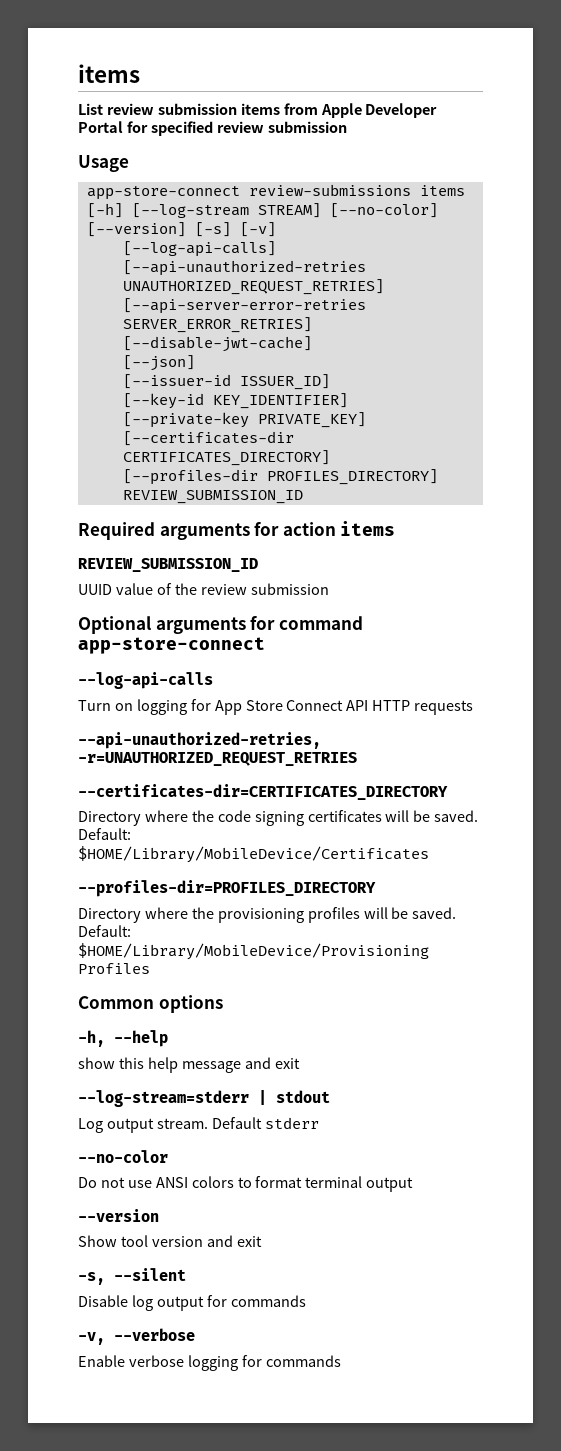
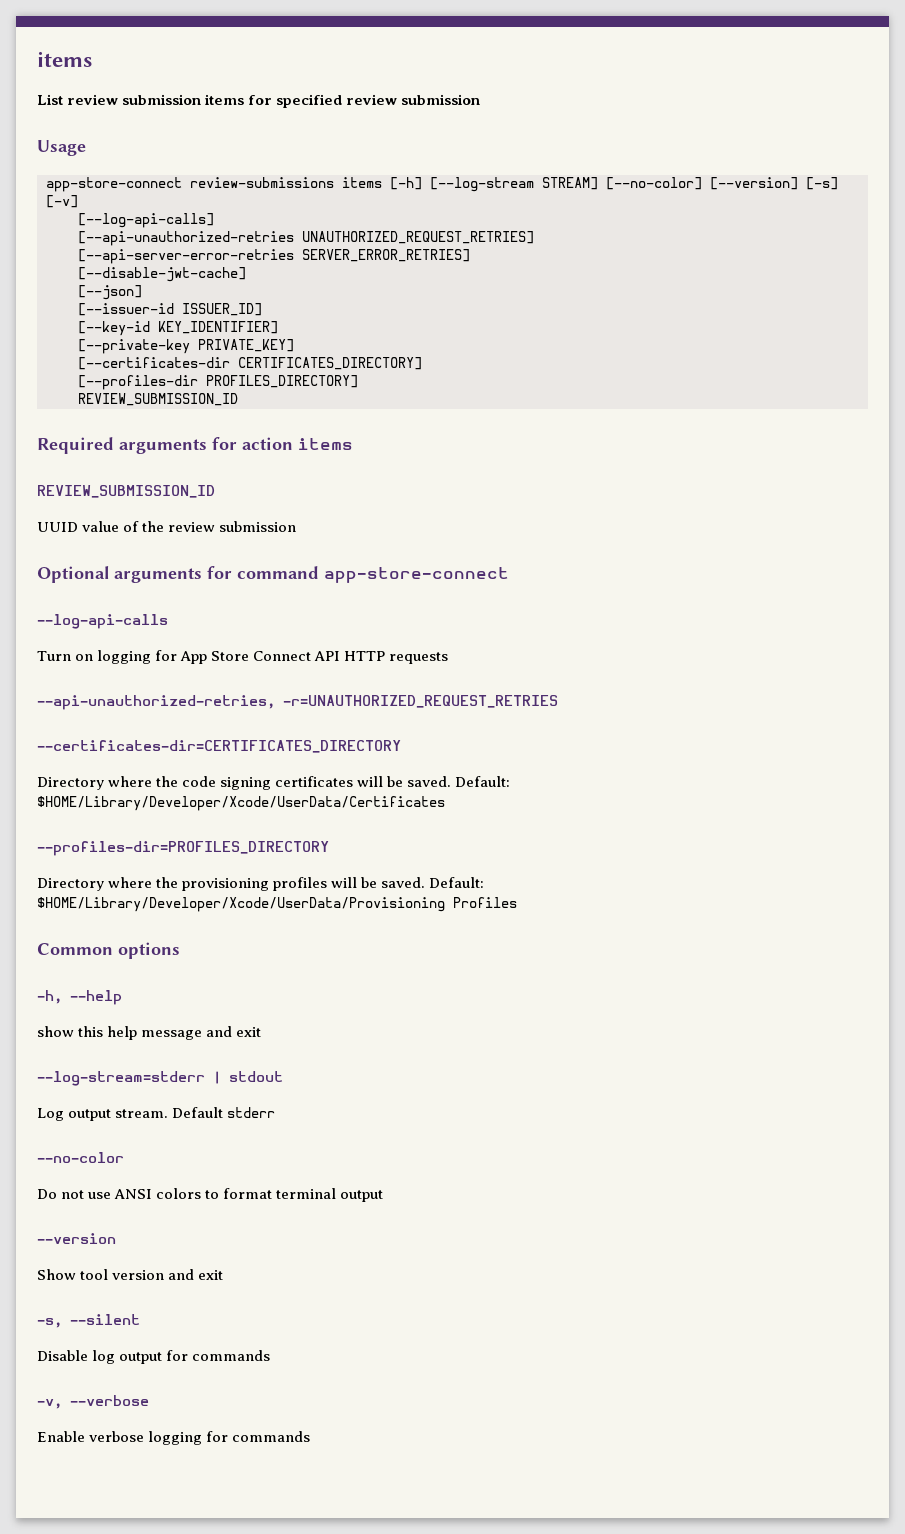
[283,103,438,118] [78,121,123,133] from Apple Developer Portal -> (245, 99) none
[78,846,429,863] $HOME/Library/MobileDevice/Certificates -> [37,796,445,811] $HOME/Library/Developer/Xcode/UserData/Certificates
[78,943,429,960] $HOME/Library/MobileDevice/Provisioning -> [37,897,445,912] $HOME/Library/Developer/Xcode/UserData/Provisioning

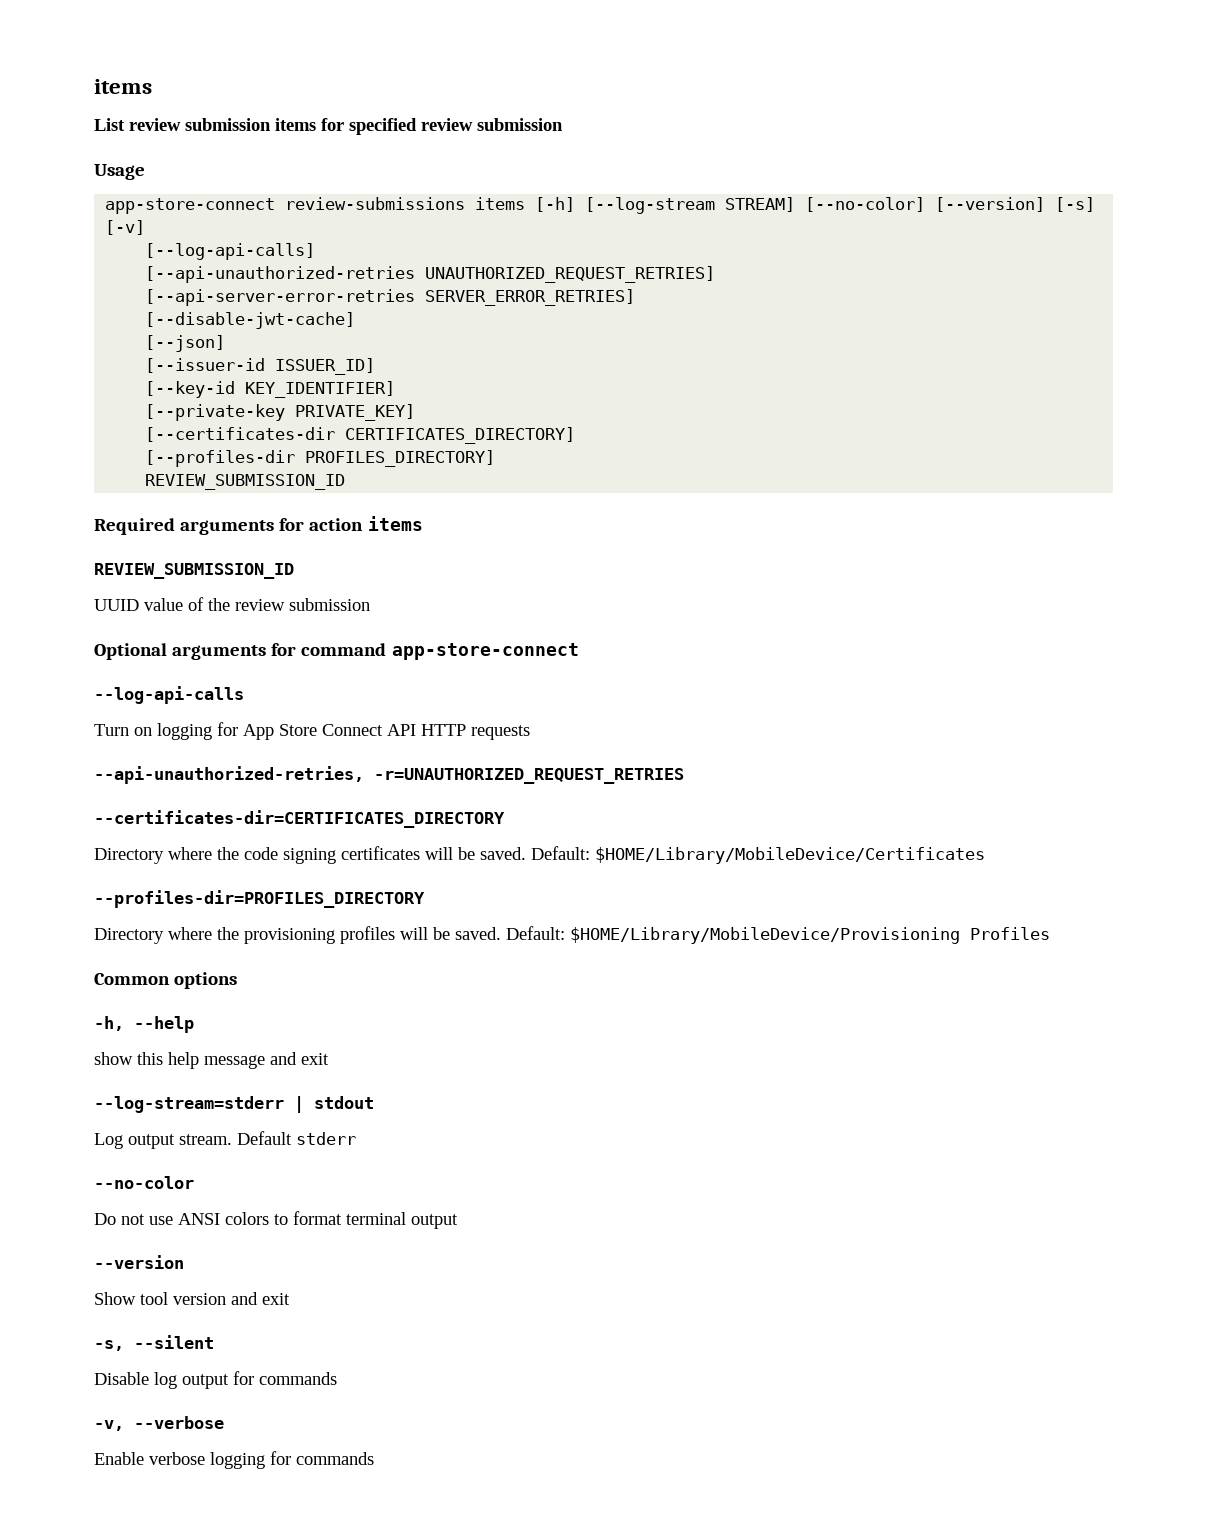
[37,796,445,811] $HOME/Library/Developer/Xcode/UserData/Certificates -> [595,847,985,864] $HOME/Library/MobileDevice/Certificates
[37,897,445,912] $HOME/Library/Developer/Xcode/UserData/Provisioning -> [570,927,960,944] $HOME/Library/MobileDevice/Provisioning

